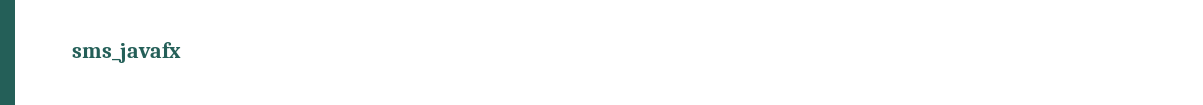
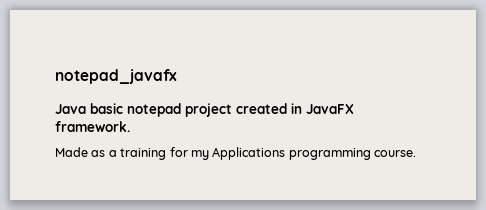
[72,42,181,63] sms_javafx -> [55,69,177,84] [55,103,354,117] [55,121,130,132] [55,147,416,160] notepad_javafx // Java basic notepad project created in JavaFX framework. // Made as a training for my Applications programming course.

